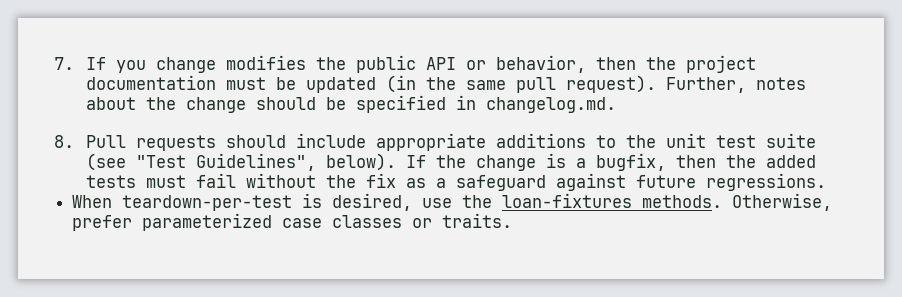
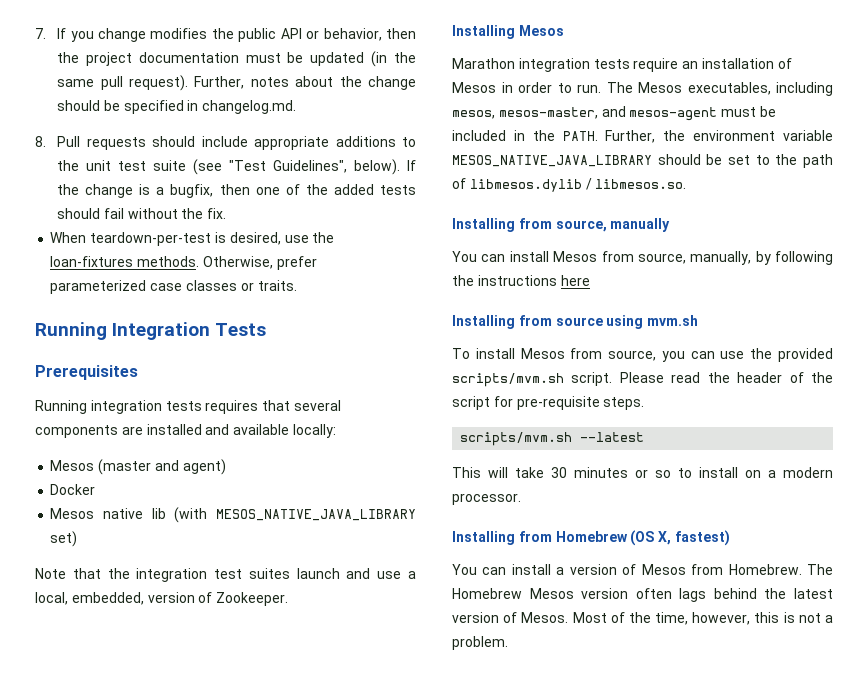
(716, 161) none -> [255,184,300,195] one of
[145,175,186,188] must -> [57,208,101,219] should
[365,173,826,191] fix as a safeguard against future regressions. -> [207,208,227,219] fix.
(513, 220) none -> [35,322,267,340] [35,365,138,380] [35,400,341,414] [35,424,336,438] [50,459,226,475] [50,484,96,495] [50,507,416,523] [50,531,78,547] [35,568,416,582] [35,592,289,606] [452,25,564,39] [452,58,792,72] [452,82,833,96] [452,106,776,121] [452,130,833,143] [452,154,833,168] [452,178,687,192] [452,218,671,232] [452,251,833,265] [452,275,590,286] [452,315,699,329] [452,348,833,362] [452,372,833,387] [452,396,645,410] [460,432,645,446] [452,467,833,478] [452,493,521,505] [452,530,730,546] [452,564,833,575] [452,588,833,602] [452,612,833,625] [452,636,508,650] // Running Integration Tests // Prerequisites // Running integration tests requires that several components are installed and available locally: // Mesos (master and agent) // Docker // Mesos native lib (with MESOS_NATIVE_JAVA_LIBRARY set) // Note that the integration test suites launch and use a local, embedded, version of Zookeeper. // Installing Mesos // Marathon integration tests require an installation of Mesos in order to run. The Mesos executables, including mesos, mesos-master, and mesos-agent must be included in the PATH. Further, the environment variable MESOS_NATIVE_JAVA_LIBRARY should be set to the path of libmesos.dylib / libmesos.so. // Installing from source, manually // You can install Mesos from source, manually, by following the instructions here // Installing from source using mvm.sh // To install Mesos from source, you can use the provided scripts/mvm.sh script. Please read the header of the script for pre-requisite steps. // scripts/mvm.sh --latest // This will take 30 minutes or so to install on a modern processor. // Installing from Homebrew (OS X, fastest) // You can install a version of Mesos from Homebrew. The Homebrew Mesos version often lags behind the latest version of Mesos. Most of the time, however, this is not a problem.

